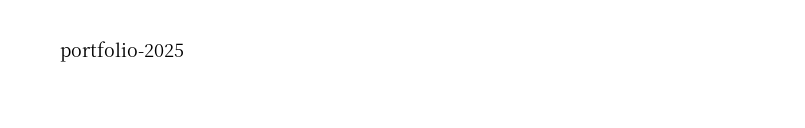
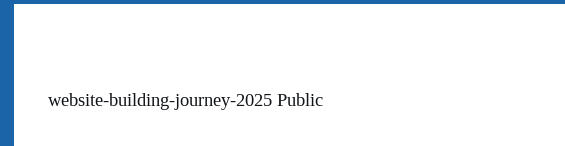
[60,41,184,62] portfolio-2025 -> [48,93,323,110] website-building-journey-2025 Public

